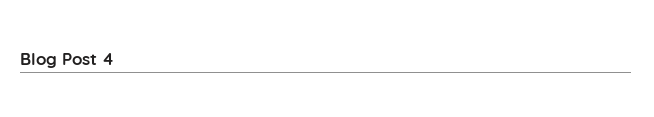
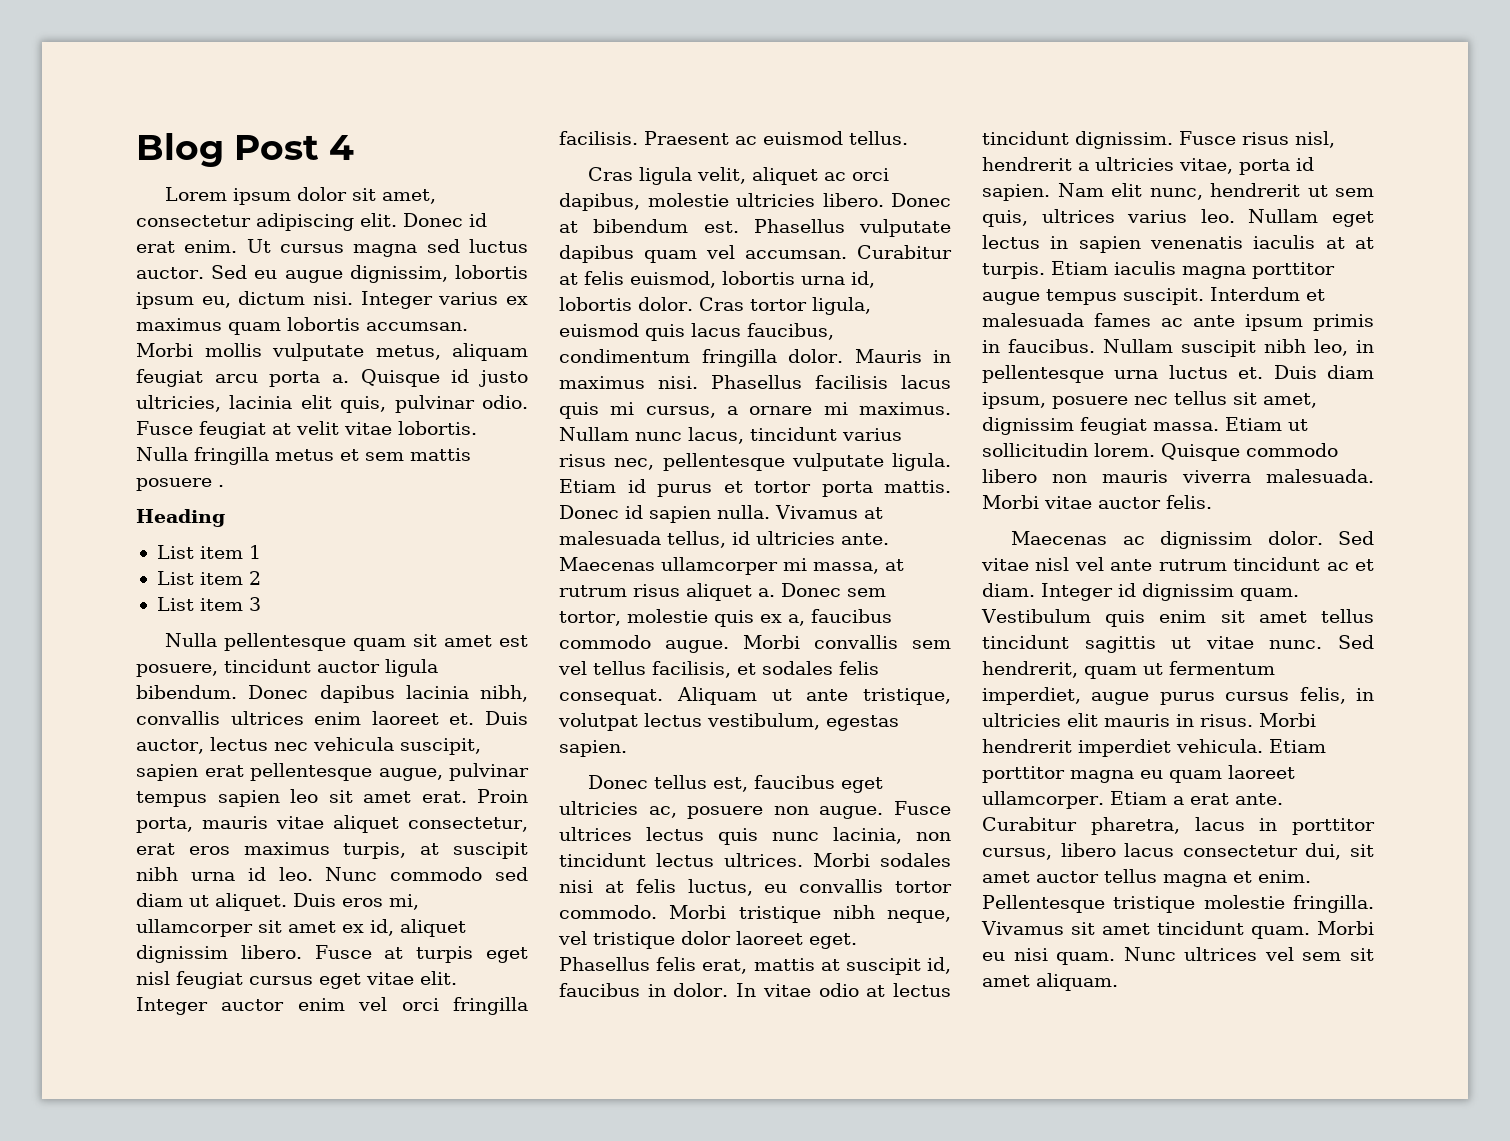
(114, 59) none -> [165,187,437,205] [136,213,487,231] [136,239,528,257] [136,265,528,283] [136,291,528,309] [136,317,468,335] [136,343,528,361] [136,369,528,387] [136,395,528,413] [136,421,477,439] [136,447,471,465] [136,478,224,491] [136,509,225,527] [156,545,261,559] [156,571,261,585] [156,597,261,611] [165,633,528,651] [136,659,438,677] [136,685,528,703] [136,711,528,725] [136,737,481,755] [136,763,529,781] [136,789,528,807] [136,815,529,833] [136,842,528,859] [136,867,528,881] [136,893,419,911] [136,919,466,937] [136,945,528,963] [136,971,457,989] [136,997,528,1015] [559,131,908,145] [588,167,890,185] [559,193,951,211] [559,219,951,237] [559,245,952,263] [559,271,875,288] [559,297,871,315] [559,323,834,341] [559,349,951,367] [559,375,951,389] [559,402,951,419] [559,427,902,444] [559,453,951,471] [559,479,951,497] [559,505,883,523] [559,531,889,548] [559,557,904,575] [559,583,886,601] [559,609,892,627] [559,635,951,653] [558,661,879,678] [559,687,951,705] [558,713,899,731] [559,740,627,757] [588,775,884,793] [559,801,951,819] [559,827,951,845] [559,853,951,867] [559,879,952,896] [559,905,951,923] [558,931,857,949] [559,957,951,975] [559,983,951,997] [982,131,1335,149] [982,157,1314,175] [982,183,1374,201] [982,209,1374,227] [982,235,1374,253] [982,261,1335,279] [982,287,1325,305] [982,313,1374,331] [982,339,1374,357] [982,365,1374,383] [982,391,1317,409] [982,417,1308,435] [982,443,1338,461] [982,469,1374,483] [982,495,1212,509] [1011,531,1374,549] [981,557,1374,571] [982,583,1299,601] [981,609,1374,627] [982,635,1374,653] [982,661,1275,679] [982,687,1374,705] [982,713,1316,727] [982,739,1326,757] [982,765,1295,783] [982,791,1283,809] [982,817,1375,835] [982,843,1374,860] [982,869,1311,887] [982,895,1374,913] [981,921,1374,939] [982,947,1374,965] [982,973,1118,991] // Lorem ipsum dolor sit amet, consectetur adipiscing elit. Donec id erat enim. Ut cursus magna sed luctus auctor. Sed eu augue dignissim, lobortis ipsum eu, dictum nisi. Integer varius ex maximus quam lobortis accumsan. Morbi mollis vulputate metus, aliquam feugiat arcu porta a. Quisque id justo ultricies, lacinia elit quis, pulvinar odio. Fusce feugiat at velit vitae lobortis. Nulla fringilla metus et sem mattis posuere . // Heading // List item 1 // List item 2 // List item 3 // Nulla pellentesque quam sit amet est posuere, tincidunt auctor ligula bibendum. Donec dapibus lacinia nibh, convallis ultrices enim laoreet et. Duis auctor, lectus nec vehicula suscipit, sapien erat pellentesque augue, pulvinar tempus sapien leo sit amet erat. Proin porta, mauris vitae aliquet consectetur, erat eros maximus turpis, at suscipit nibh urna id leo. Nunc commodo sed diam ut aliquet. Duis eros mi, ullamcorper sit amet ex id, aliquet dignissim libero. Fusce at turpis eget nisl feugiat cursus eget vitae elit. Integer auctor enim vel orci fringilla facilisis. Praesent ac euismod tellus. // Cras ligula velit, aliquet ac orci dapibus, molestie ultricies libero. Donec at bibendum est. Phasellus vulputate dapibus quam vel accumsan. Curabitur at felis euismod, lobortis urna id, lobortis dolor. Cras tortor ligula, euismod quis lacus faucibus, condimentum fringilla dolor. Mauris in maximus nisi. Phasellus facilisis lacus quis mi cursus, a ornare mi maximus. Nullam nunc lacus, tincidunt varius risus nec, pellentesque vulputate ligula. Etiam id purus et tortor porta mattis. Donec id sapien nulla. Vivamus at malesuada tellus, id ultricies ante. Maecenas ullamcorper mi massa, at rutrum risus aliquet a. Donec sem tortor, molestie quis ex a, faucibus commodo augue. Morbi convallis sem vel tellus facilisis, et sodales felis consequat. Aliquam ut ante tristique, volutpat lectus vestibulum, egestas sapien. // Donec tellus est, faucibus eget ultricies ac, posuere non augue. Fusce ultrices lectus quis nunc lacinia, non tincidunt lectus ultrices. Morbi sodales nisi at felis luctus, eu convallis tortor commodo. Morbi tristique nibh neque, vel tristique dolor laoreet eget. Phasellus felis erat, mattis at suscipit id, faucibus in dolor. In vitae odio at lectus tincidunt dignissim. Fusce risus nisl, hendrerit a ultricies vitae, porta id sapien. Nam elit nunc, hendrerit ut sem quis, ultrices varius leo. Nullam eget lectus in sapien venenatis iaculis at at turpis. Etiam iaculis magna porttitor augue tempus suscipit. Interdum et malesuada fames ac ante ipsum primis in faucibus. Nullam suscipit nibh leo, in pellentesque urna luctus et. Duis diam ipsum, posuere nec tellus sit amet, dignissim feugiat massa. Etiam ut sollicitudin lorem. Quisque commodo libero non mauris viverra malesuada. Morbi vitae auctor felis. // Maecenas ac dignissim dolor. Sed vitae nisl vel ante rutrum tincidunt ac et diam. Integer id dignissim quam. Vestibulum quis enim sit amet tellus tincidunt sagittis ut vitae nunc. Sed hendrerit, quam ut fermentum imperdiet, augue purus cursus felis, in ultricies elit mauris in risus. Morbi hendrerit imperdiet vehicula. Etiam porttitor magna eu quam laoreet ullamcorper. Etiam a erat ante. Curabitur pharetra, lacus in porttitor cursus, libero lacus consectetur dui, sit amet auctor tellus magna et enim. Pellentesque tristique molestie fringilla. Vivamus sit amet tincidunt quam. Morbi eu nisi quam. Nunc ultrices vel sem sit amet aliquam.

